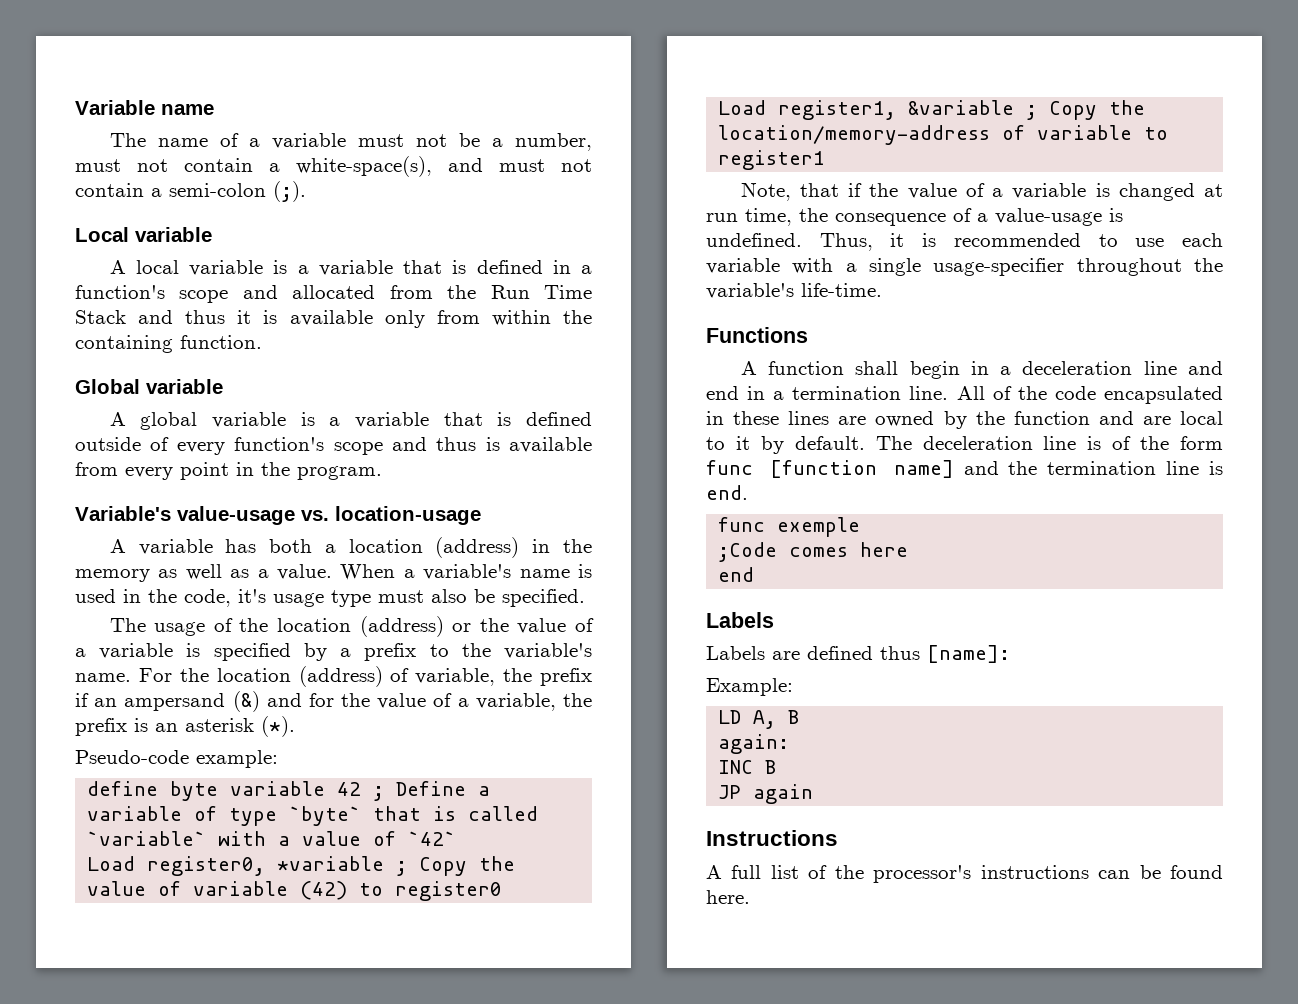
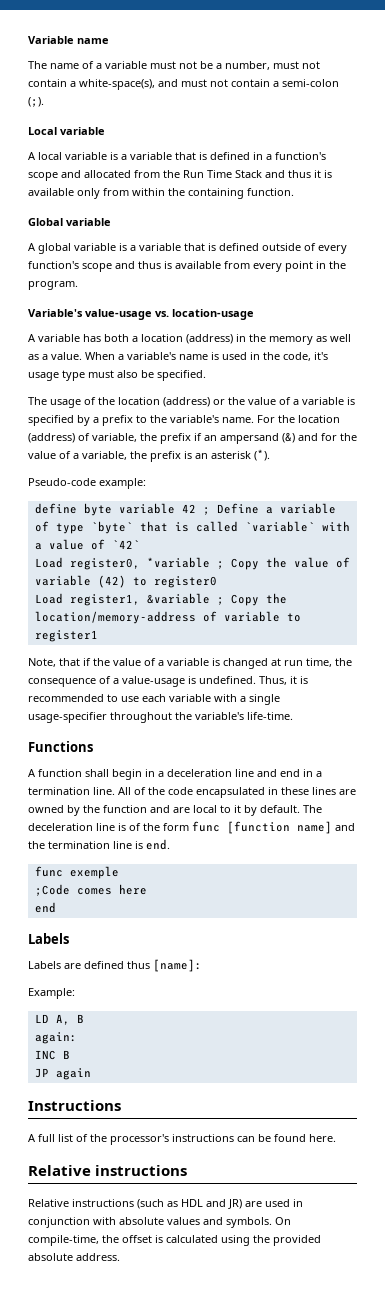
(750, 897) none -> [28,1165,188,1176] [28,1199,303,1209] [28,1217,291,1228] [28,1235,321,1246] [28,1253,120,1261] // Relative instructions // Relative instructions (such as HDL and JR) are used in conjunction with absolute values and symbols. On compile-time, the offset is calculated using the provided absolute address.

